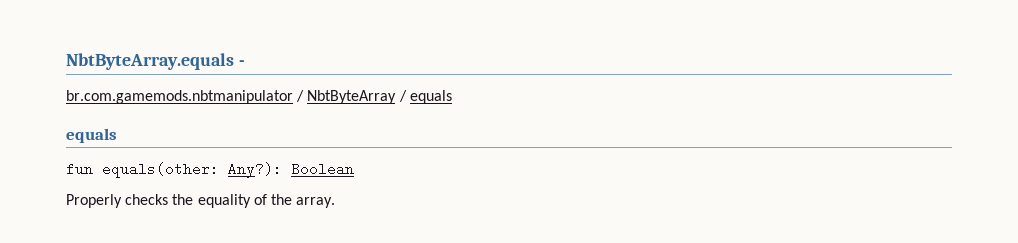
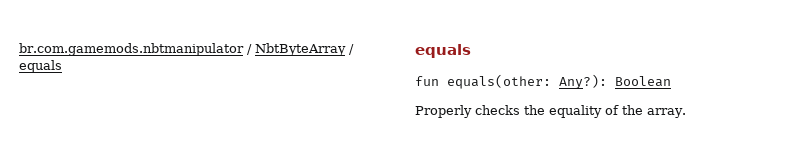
[66,53,245,70] NbtByteArray.equals - // -> (19, 49) none

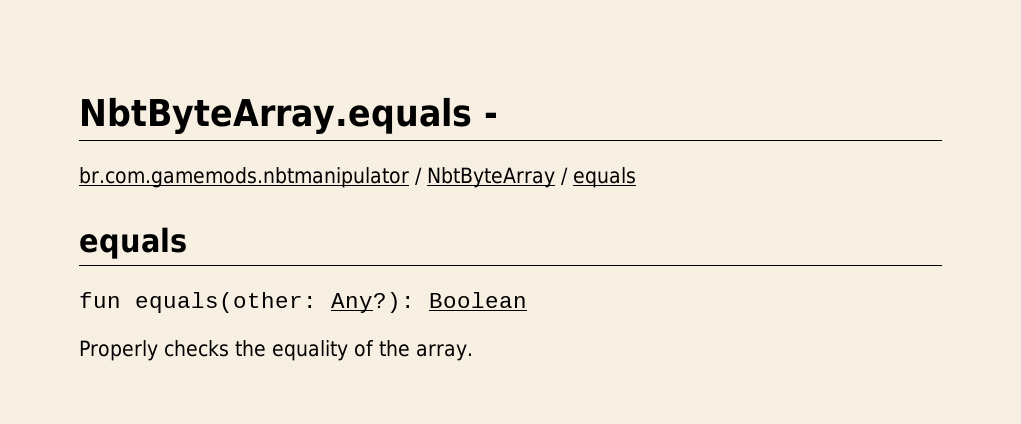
(19, 49) none -> [79,97,498,134] NbtByteArray.equals - //

